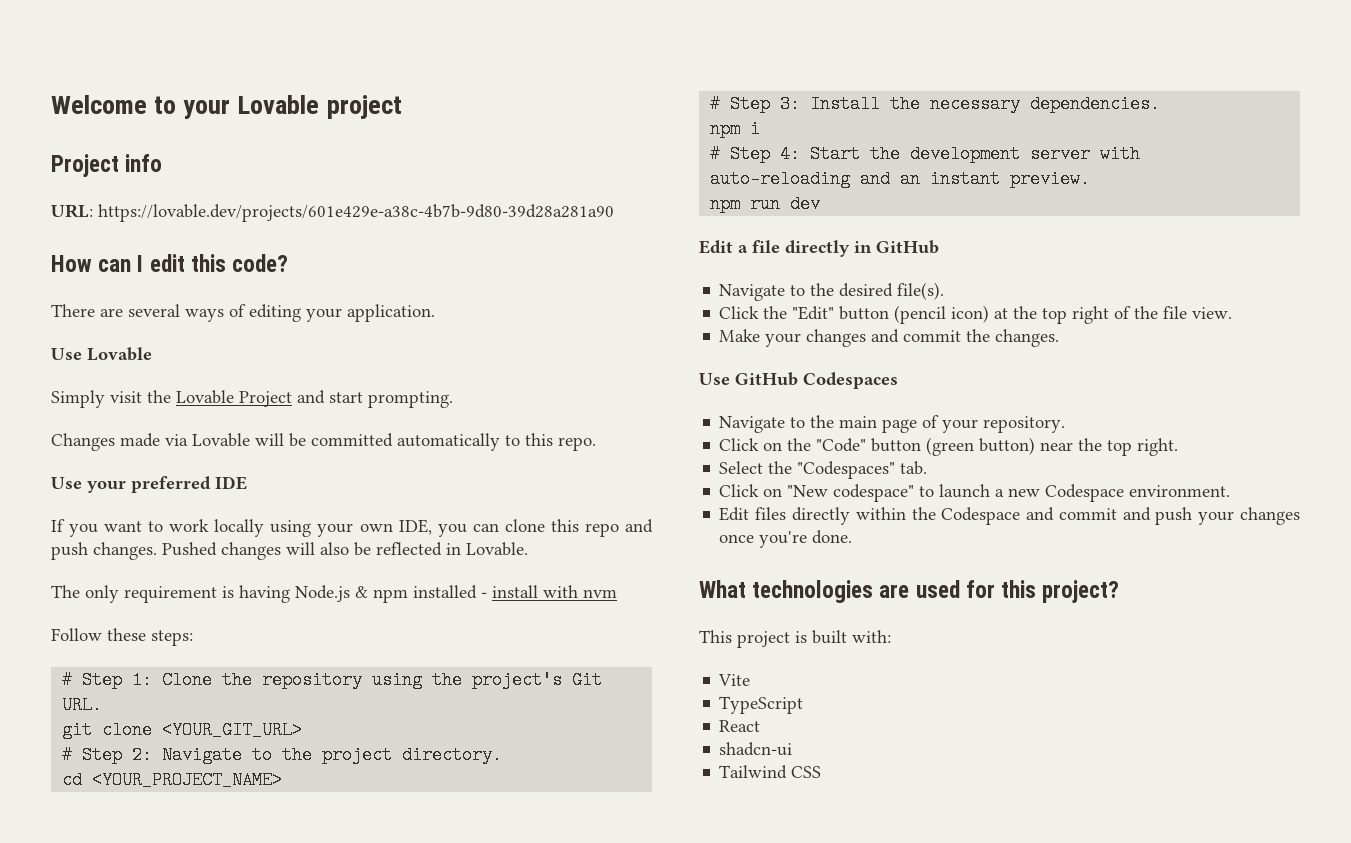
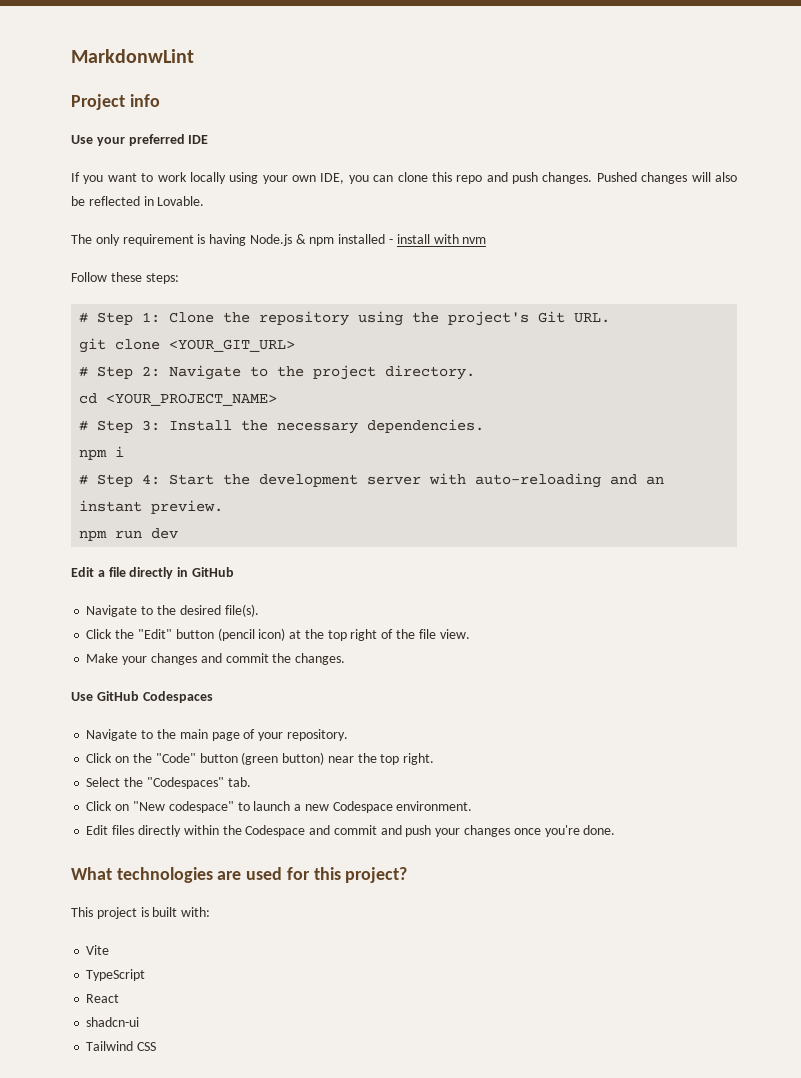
[51,95,402,119] [51,154,163,177] [51,204,614,222] [51,254,289,272] [51,304,435,322] [51,347,152,361] [51,390,453,408] [51,433,596,451] Welcome to your Lovable project // Project info // URL: https://lovable.dev/projects/601e429e-a38c-4b7b-9d80-39d28a281a90 // How can I edit this code? // There are several ways of editing your application. // Use Lovable // Simply visit the Lovable Project and start prompting. // Changes made via Lovable will be committed automatically to this repo. -> [71,49,194,63] [71,94,160,110] MarkdonwLint // Project info

